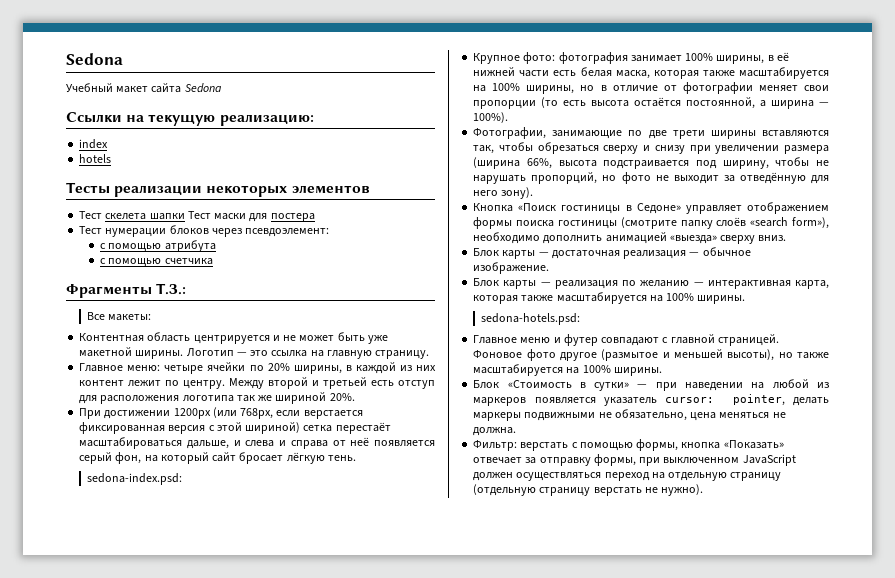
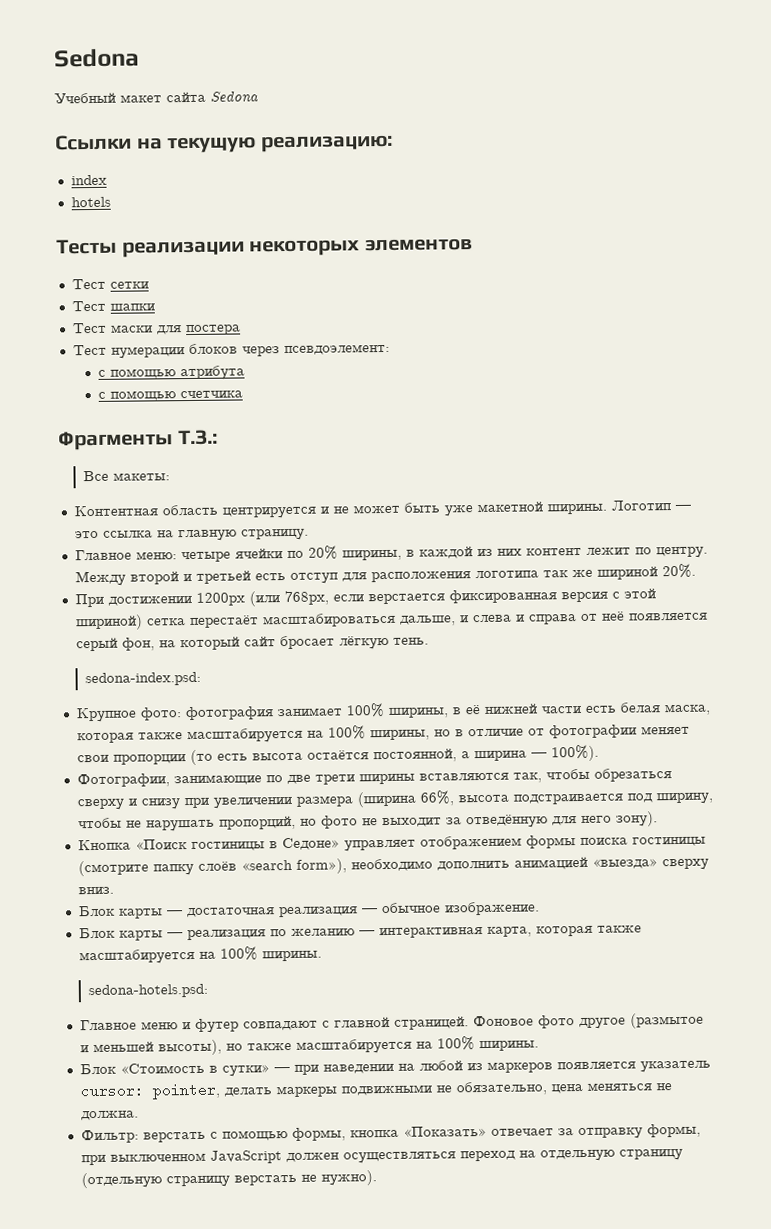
[105,213,147,220] скелета -> [109,281,149,289] [71,300,106,312] сетки // Тест
(185, 216) none -> (155, 307) //

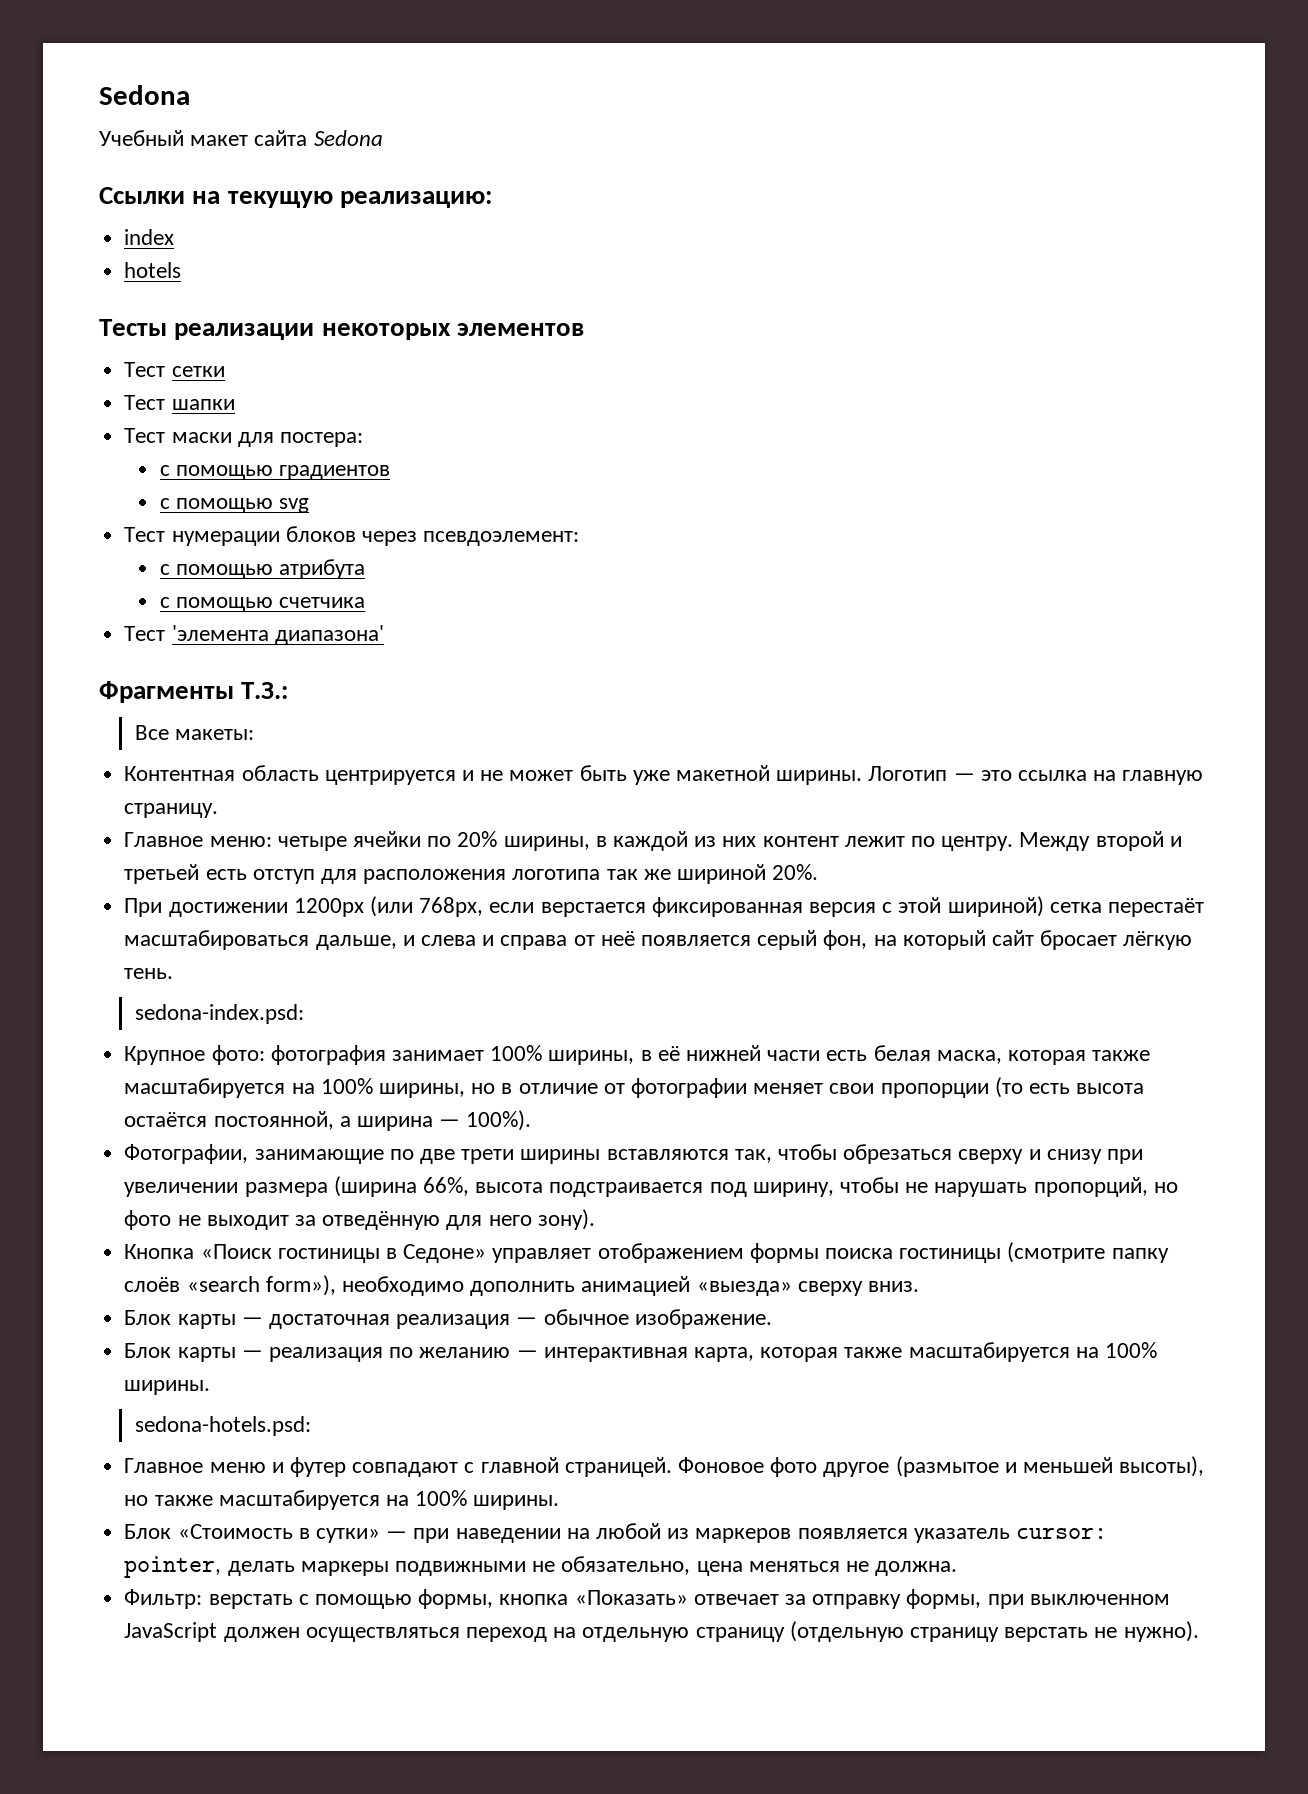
[185,324,241,336] постера -> [279,432,363,447] [159,465,391,480] [159,498,310,513] постера: // с помощью градиентов // с помощью svg
(244, 394) none -> [124,625,384,645] // Тест 'элемента диапазона'

